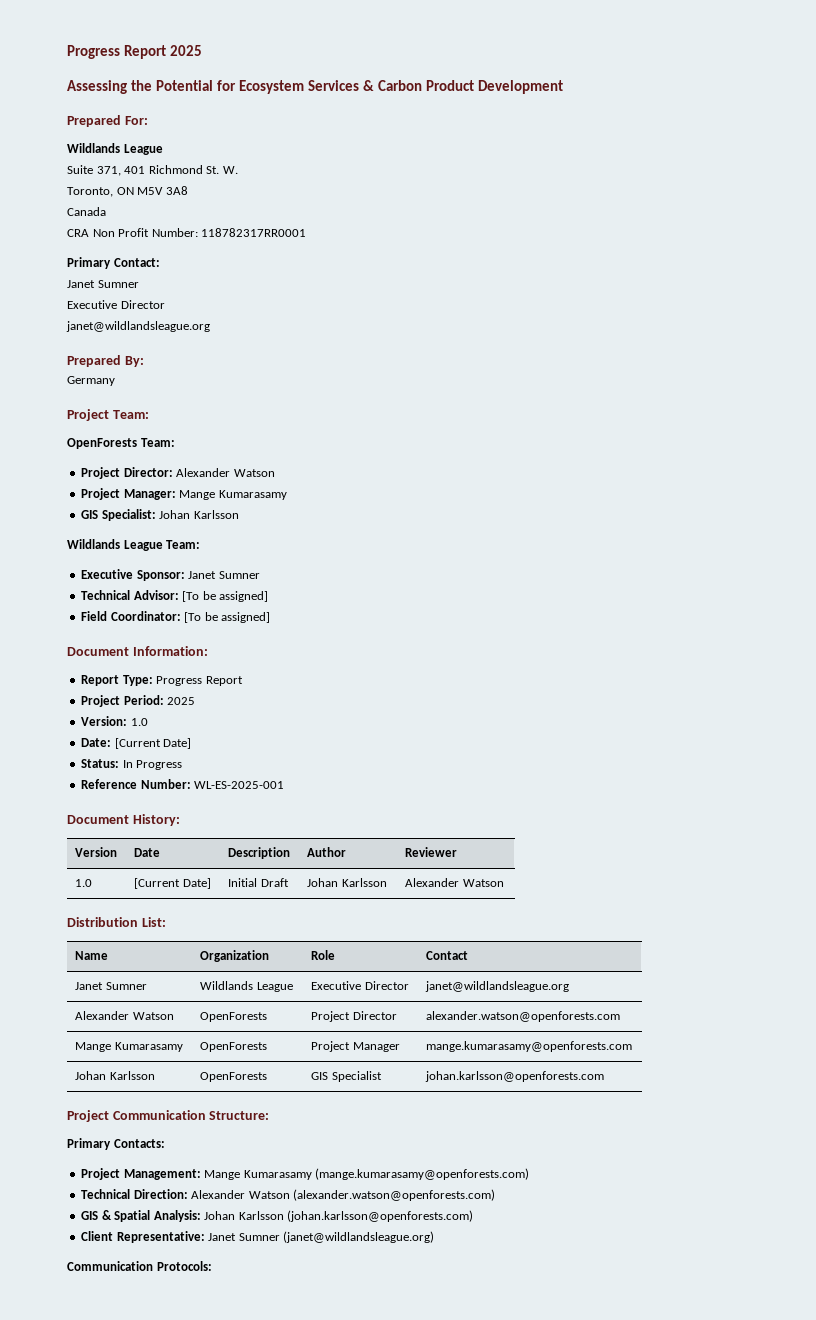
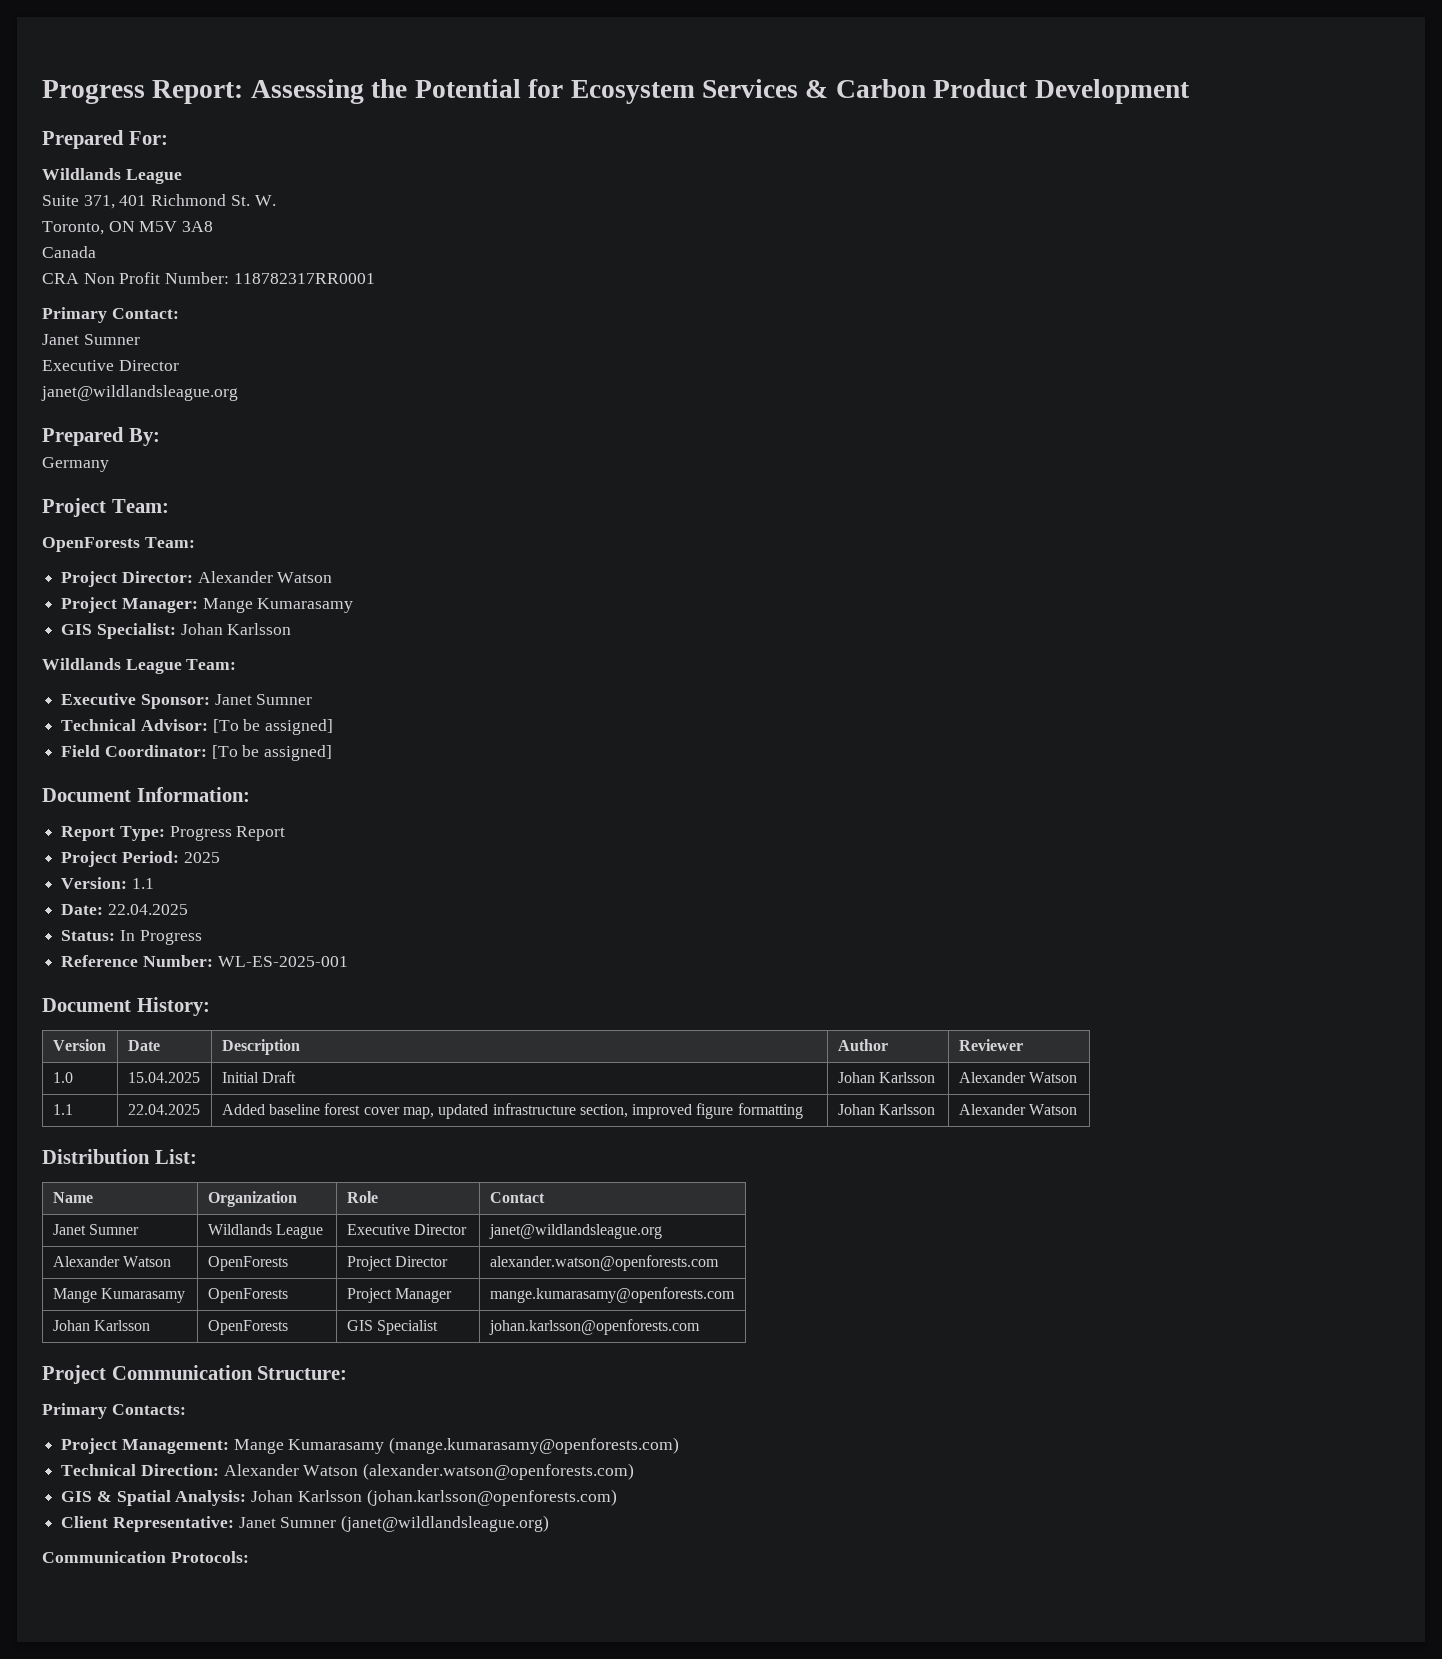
[67,45,203,59] Progress Report 2025 // -> [42,80,244,104] Progress Report:
[130,718,148,726] 1.0 -> [131,878,154,889] 1.1
[114,738,192,749] [Current Date] -> [107,904,188,915] 22.04.2025
[134,878,211,889] [Current Date] -> [127,1072,200,1083] 15.04.2025
(504, 883) none -> [52,1104,73,1115] [127,1104,200,1115] [221,1103,803,1119] [837,1104,935,1115] [958,1104,1077,1115] // 1.1 | 22.04.2025 | Added baseline forest cover map, updated infrastructure section, improved figure formatting | Johan Karlsson | Alexander Watson

